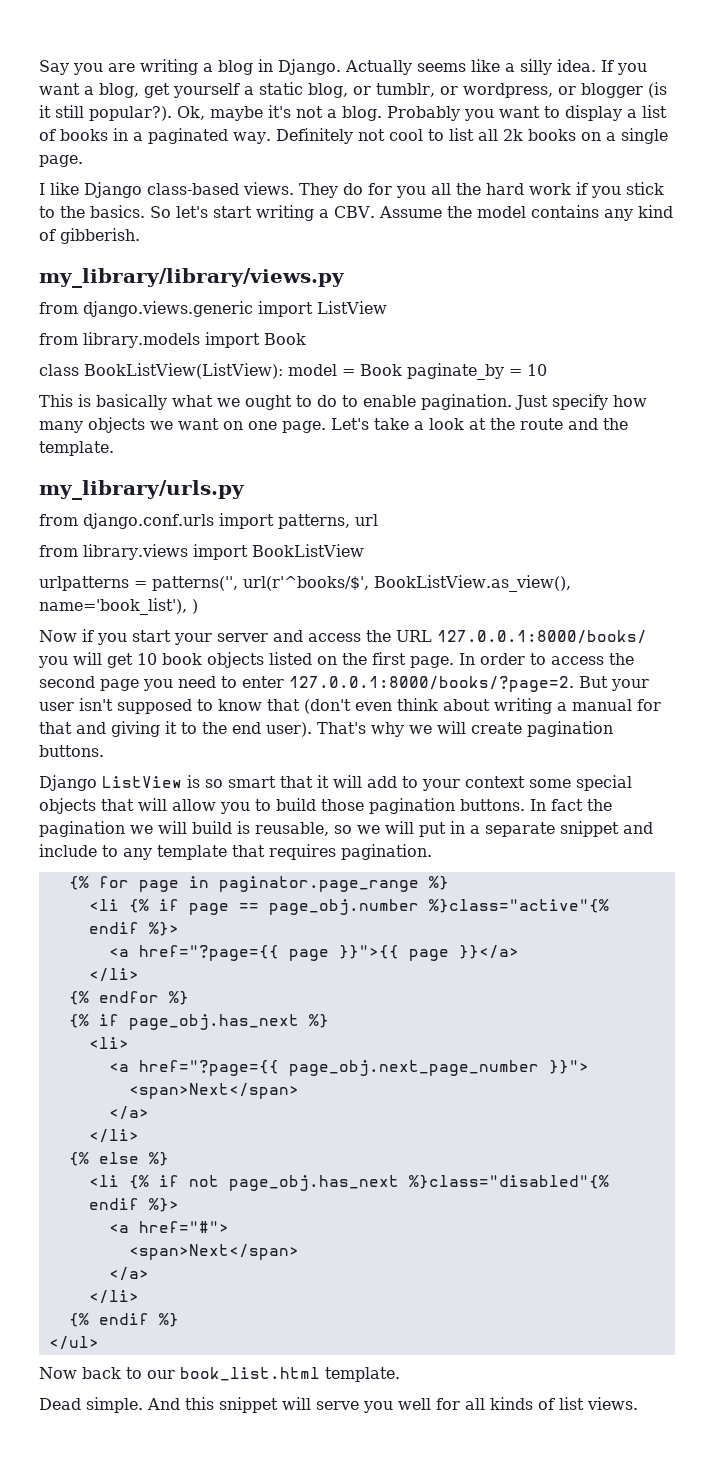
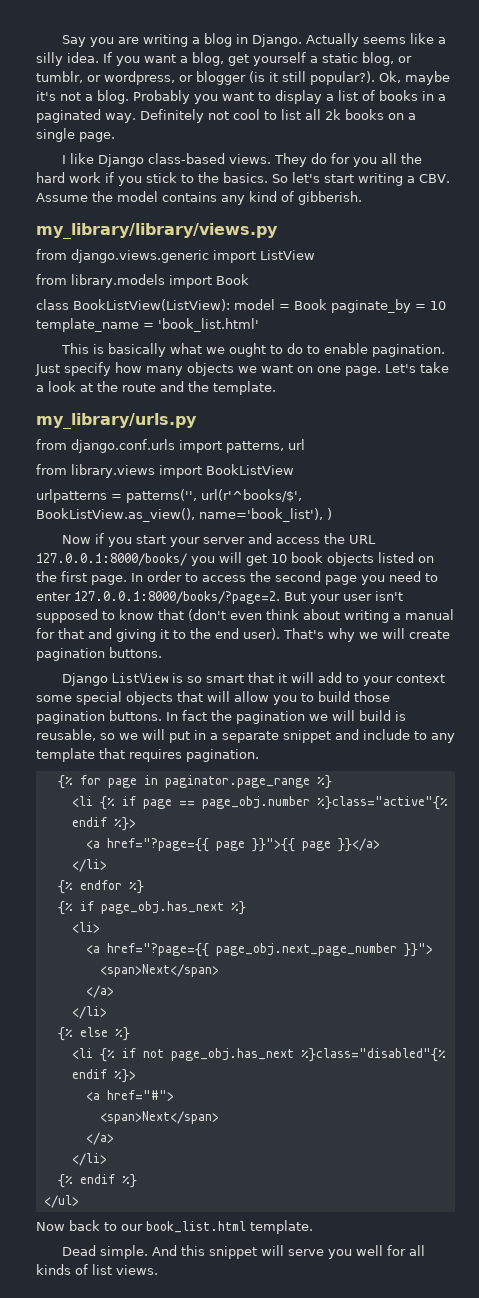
(547, 370) none -> [36,318,259,332] template_name = 'book_list.html'

